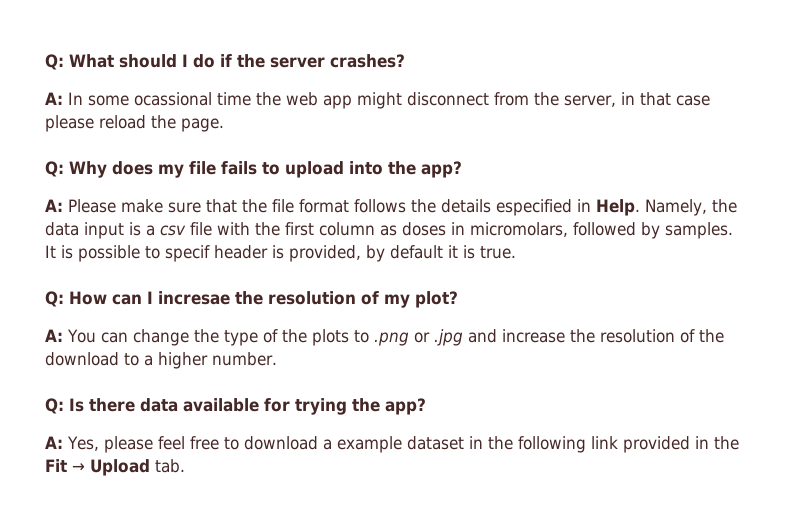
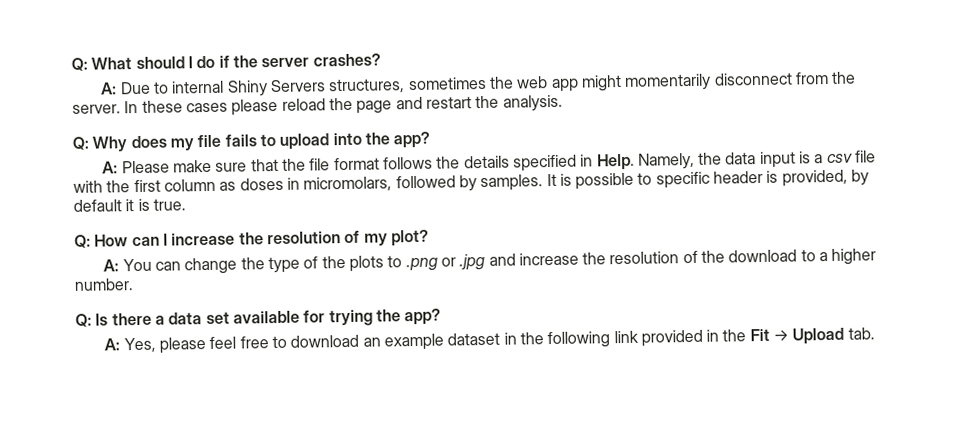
[68,92,251,106] In some ocassional time -> [119,76,487,97] Due to internal Shiny Servers structures, sometimes
(402, 100) none -> [624,73,712,91] momentarily
[564,92,710,107] [45,115,224,132] server, in that case please reload the page. -> [72,94,563,116] server. In these cases please reload the page and restart the analysis.
[496,199,572,216] especified -> [512,154,577,172] specified
[165,245,210,262] specif -> [655,171,710,189] specific
[158,291,230,305] incresae -> [171,232,236,246] increase
[140,398,178,412] data -> [154,311,230,325] a data set
[322,439,332,450] a -> [362,337,381,347] an

